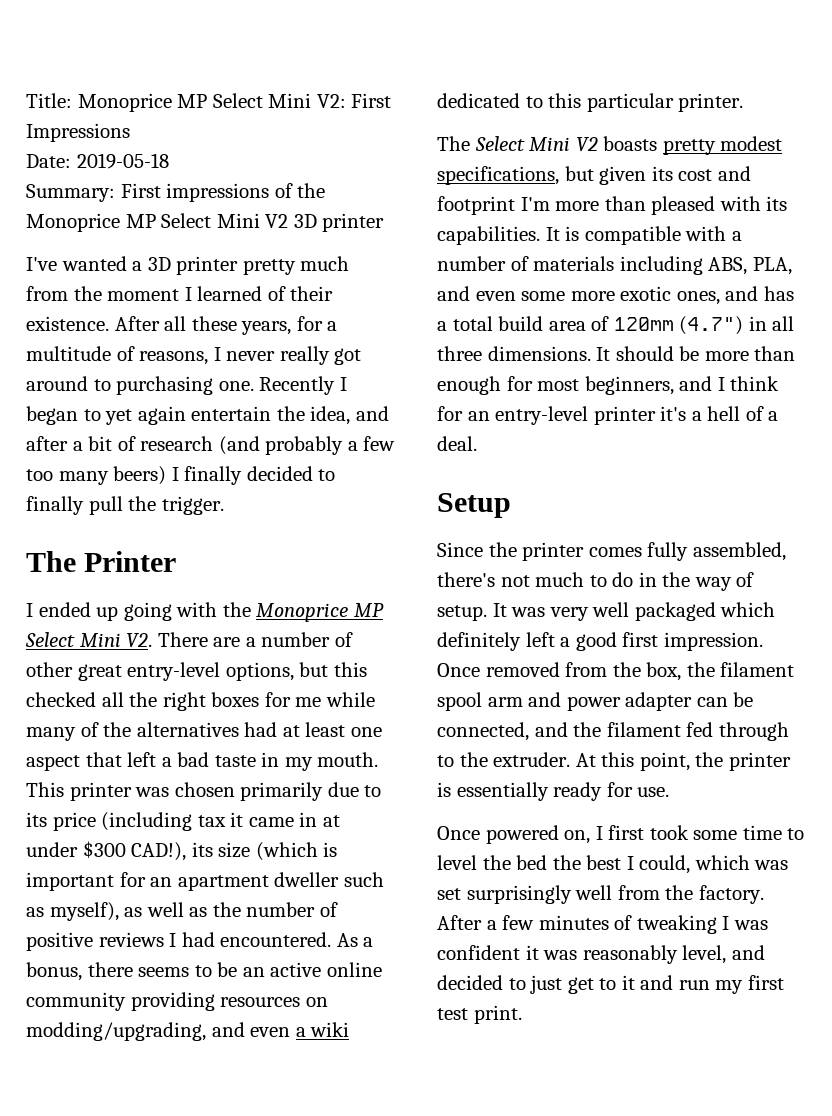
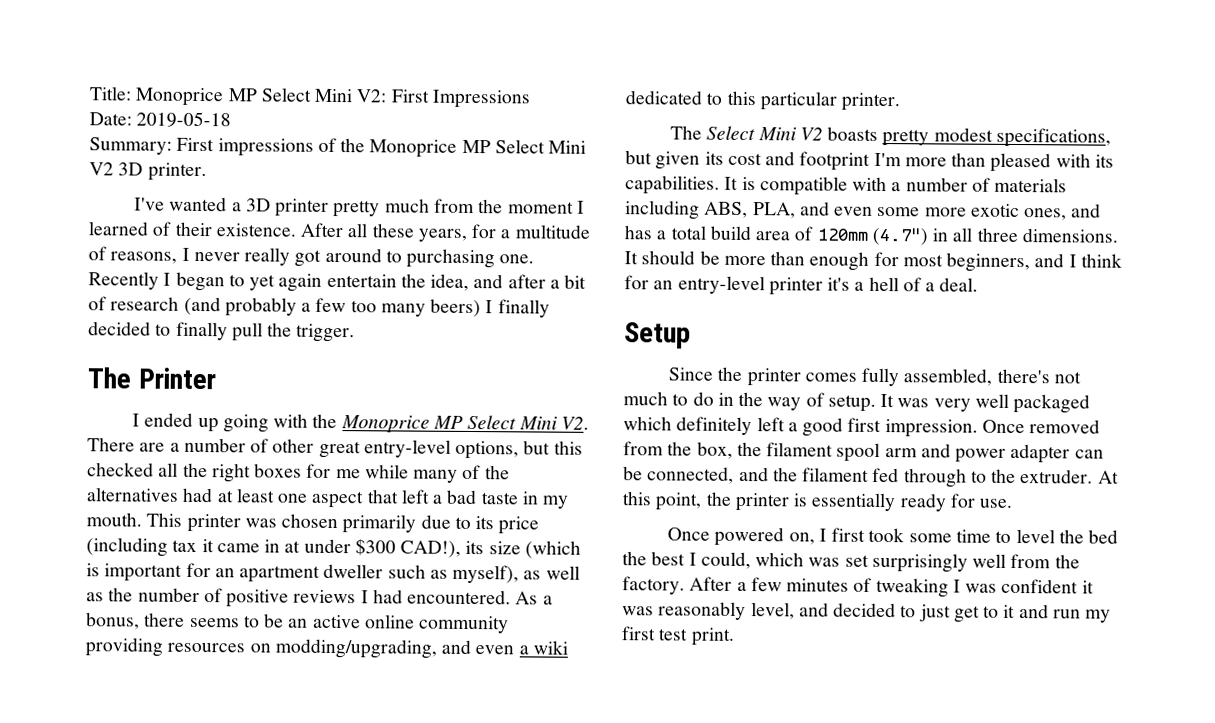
[322,213,385,232] printer -> [147,162,207,182] printer.

